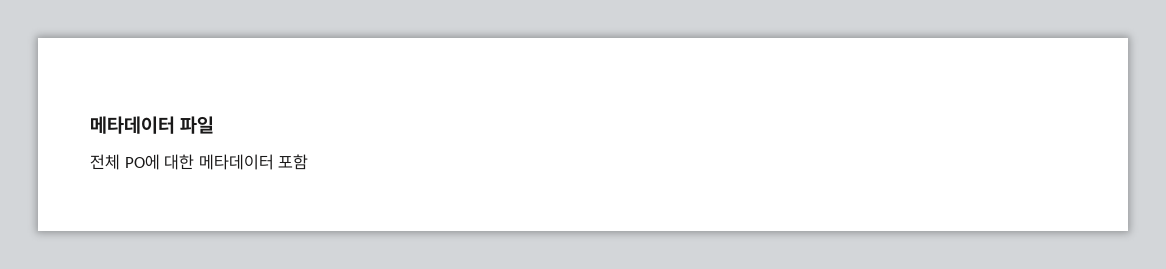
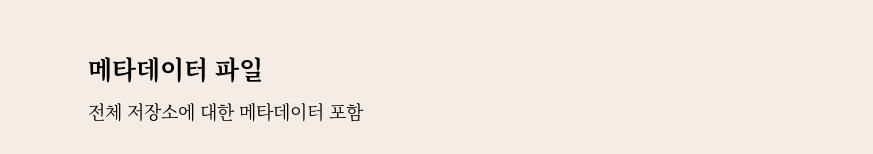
[124,154,160,170] PO에 -> [127,103,195,122] 저장소에

